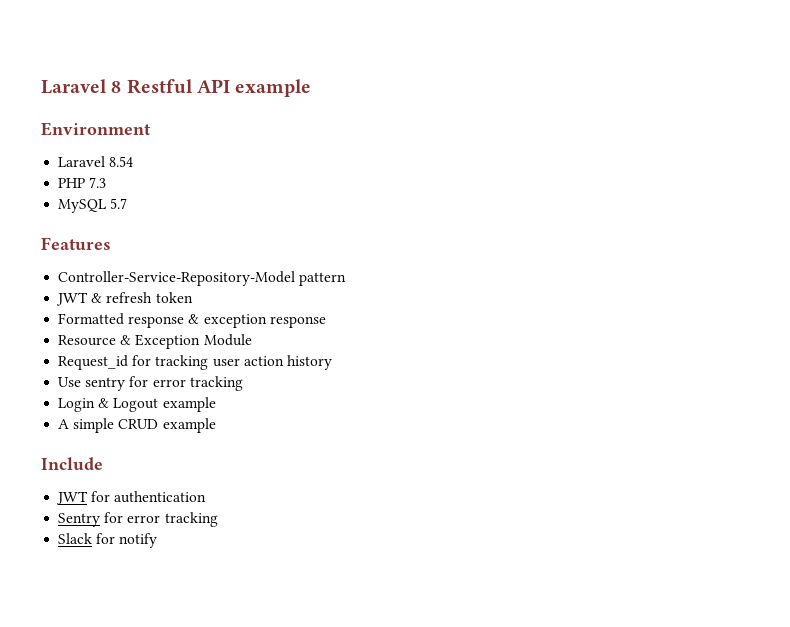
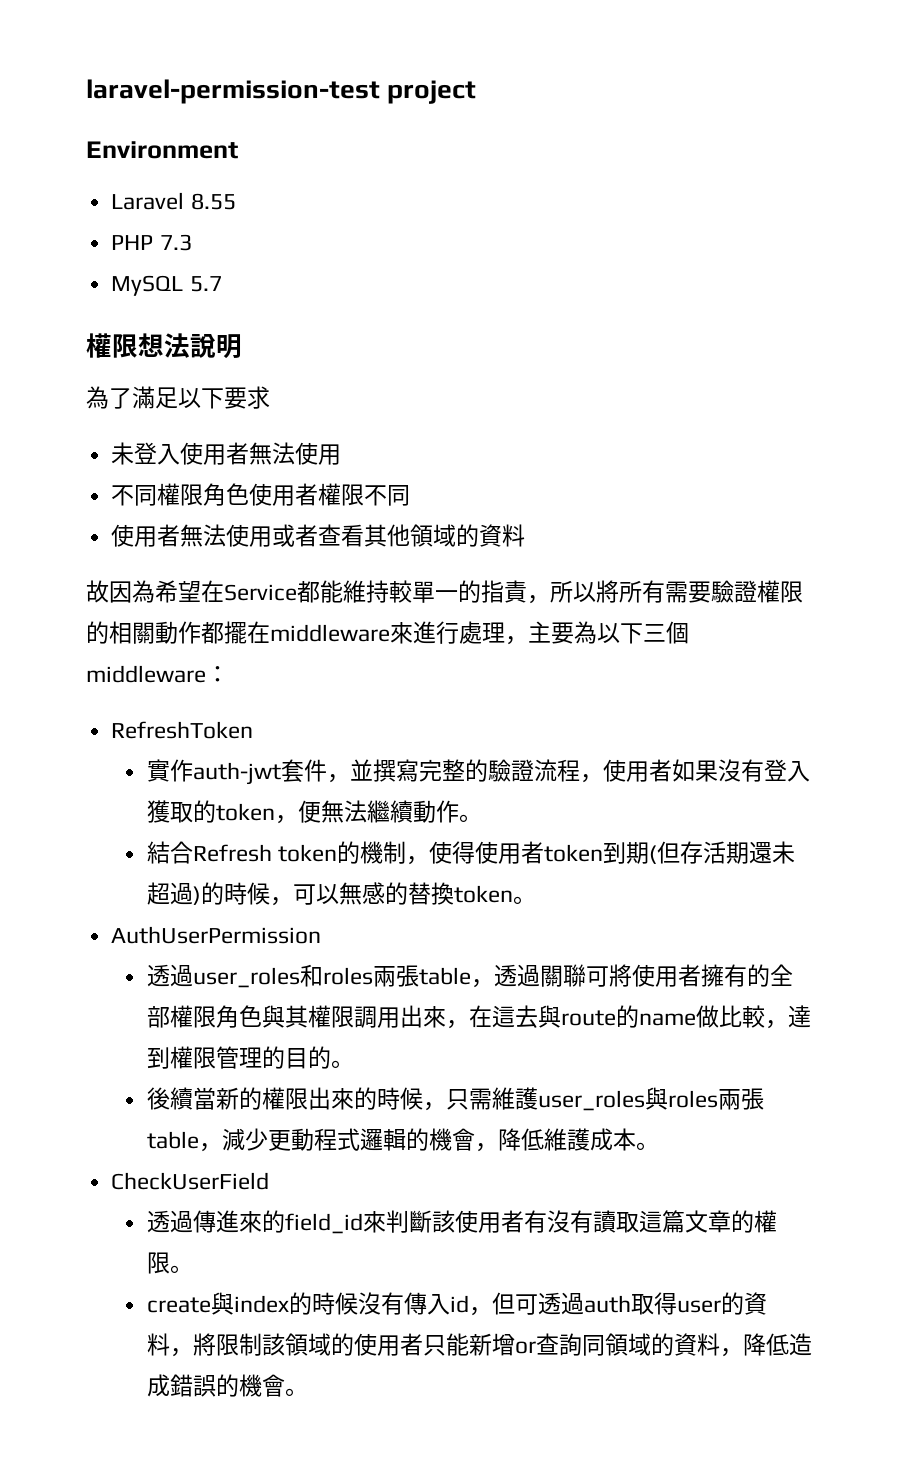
[41,79,312,97] Laravel 8 Restful API example -> [86,79,477,104] laravel-permission-test project
[109,156,134,167] 8.54 -> [190,193,236,210] 8.55
[41,237,111,250] [58,271,347,286] [56,292,193,306] [58,313,326,328] [58,334,252,349] [58,355,332,370] [58,376,243,391] [58,397,216,412] [58,418,216,433] [41,457,103,470] [56,491,207,505] [58,512,218,527] [58,533,158,548] Features // Controller-Service-Repository-Model pattern // JWT & refresh token // Formatted response & exception response // Resource & Exception Module // Request_id for tracking user action history // Use sentry for error tracking // Login & Logout example // A simple CRUD example // Include // JWT for authentication // Sentry for error tracking // Slack for notify -> [86,333,242,359] [86,386,270,409] [111,442,342,465] [111,483,411,506] [111,524,526,547] [86,580,803,604] [86,621,689,645] [86,665,229,683] [111,721,254,739] [146,759,810,785] [146,800,482,824] [146,841,795,865] [146,882,536,906] [111,926,322,944] [146,964,793,988] [146,1005,811,1029] [146,1046,354,1069] [146,1087,764,1111] [146,1128,659,1152] [111,1172,270,1190] [146,1210,777,1234] [146,1252,193,1274] [146,1292,767,1316] [146,1333,812,1357] [146,1374,308,1397] 權限想法說明 // 為了滿足以下要求 // 未登入使用者無法使用 // 不同權限角色使用者權限不同 // 使用者無法使用或者查看其他領域的資料 // 故因為希望在Service都能維持較單一的指責，所以將所有需要驗證權限的相關動作都擺在middleware來進行處理，主要為以下三個middleware： // RefreshToken // 實作auth-jwt套件，並撰寫完整的驗證流程，使用者如果沒有登入獲取的token，便無法繼續動作。 // 結合Refresh token的機制，使得使用者token到期(但存活期還未超過)的時候，可以無感的替換token。 // AuthUserPermission // 透過user_roles和roles兩張table，透過關聯可將使用者擁有的全部權限角色與其權限調用出來，在這去與route的name做比較，達到權限管理的目的。 // 後續當新的權限出來的時候，只需維護user_roles與roles兩張table，減少更動程式邏輯的機會，降低維護成本。 // CheckUserField // 透過傳進來的field_id來判斷該使用者有沒有讀取這篇文章的權限。 // create與index的時候沒有傳入id，但可透過auth取得user的資料，將限制該領域的使用者只能新增or查詢同領域的資料，降低造成錯誤的機會。

